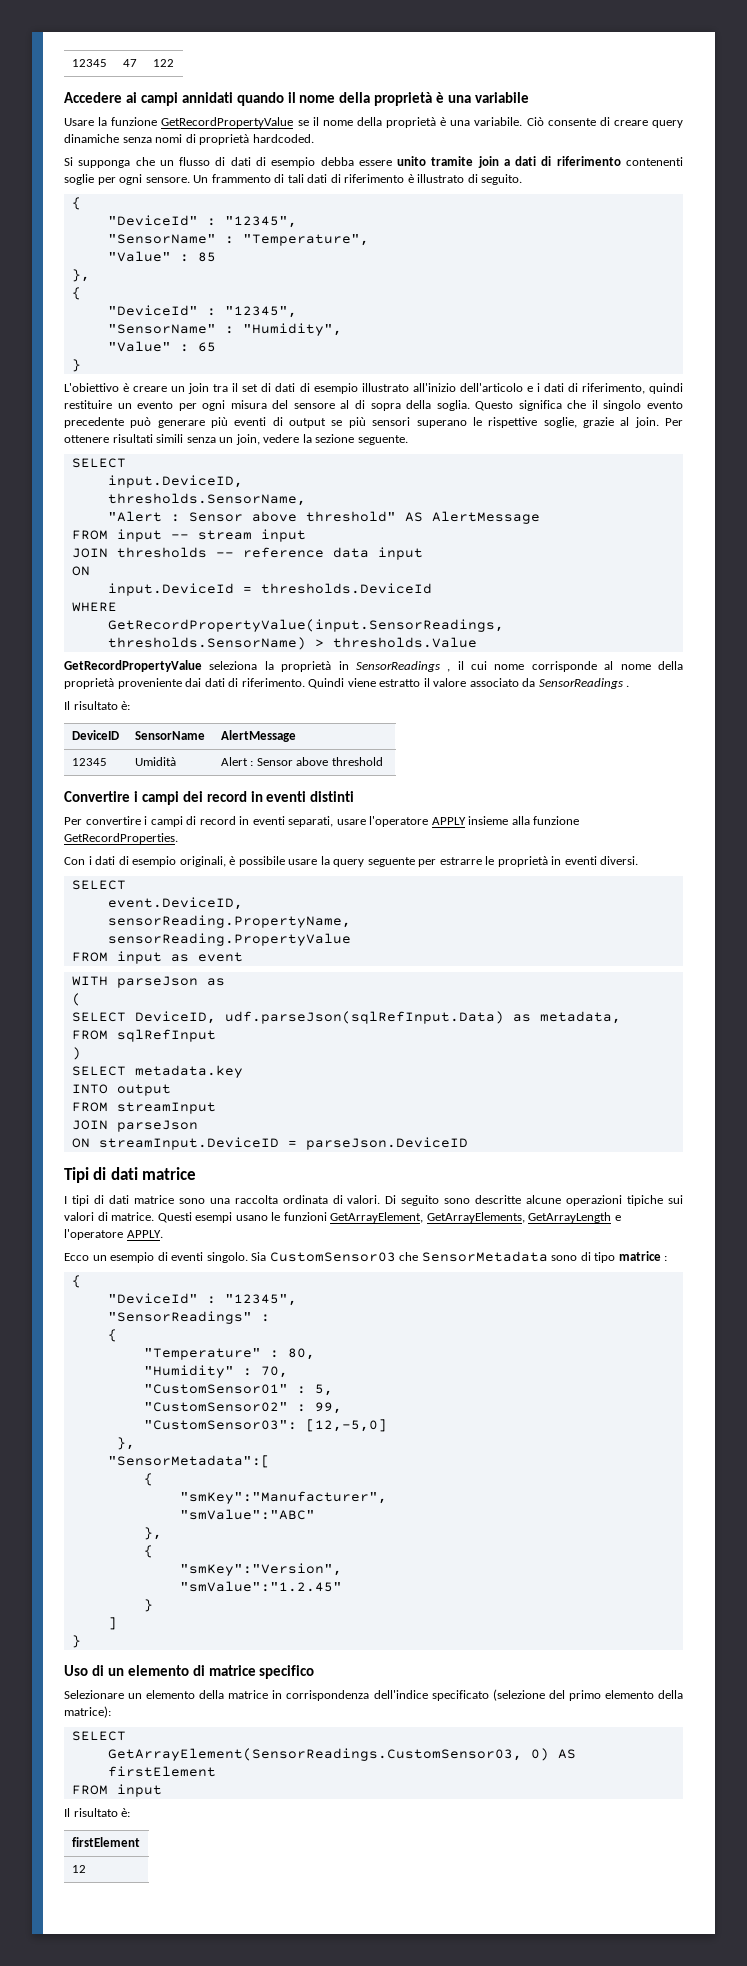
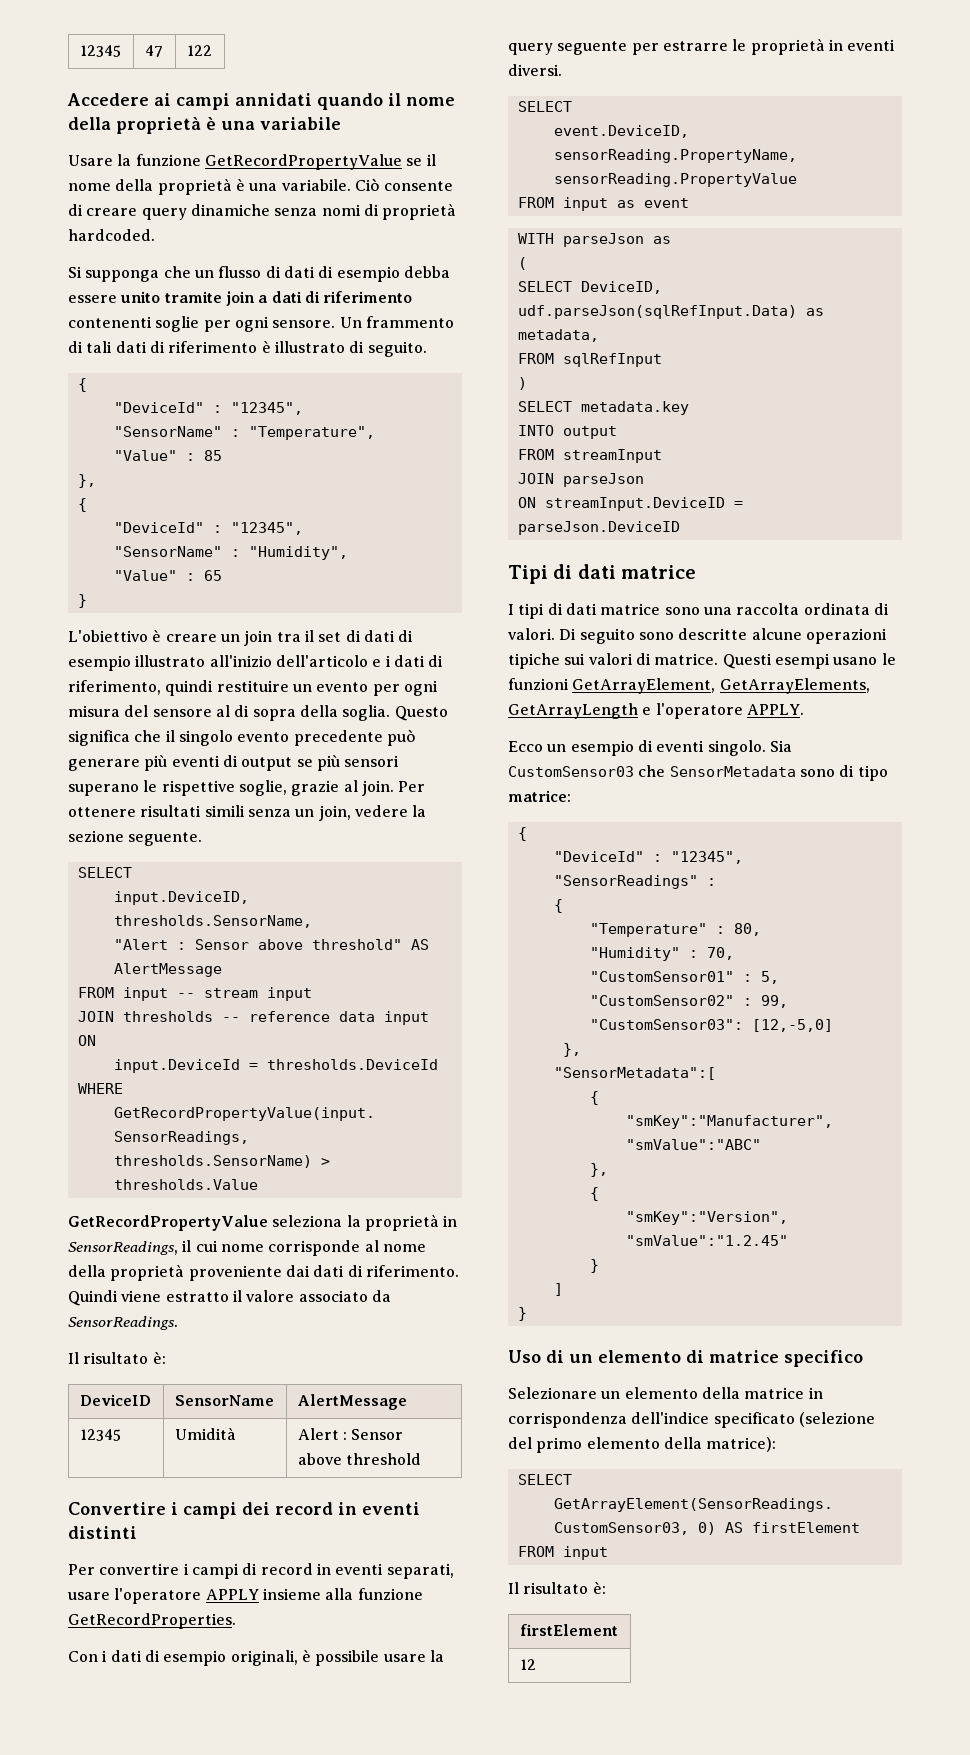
[355,661,451,672] SensorReadings , -> [68,1241,178,1255] SensorReadings,
[538,678,630,689] SensorReadings . -> [68,1316,178,1330] SensorReadings.
[618,1251,668,1261] matrice : -> [508,790,571,802] matrice:

